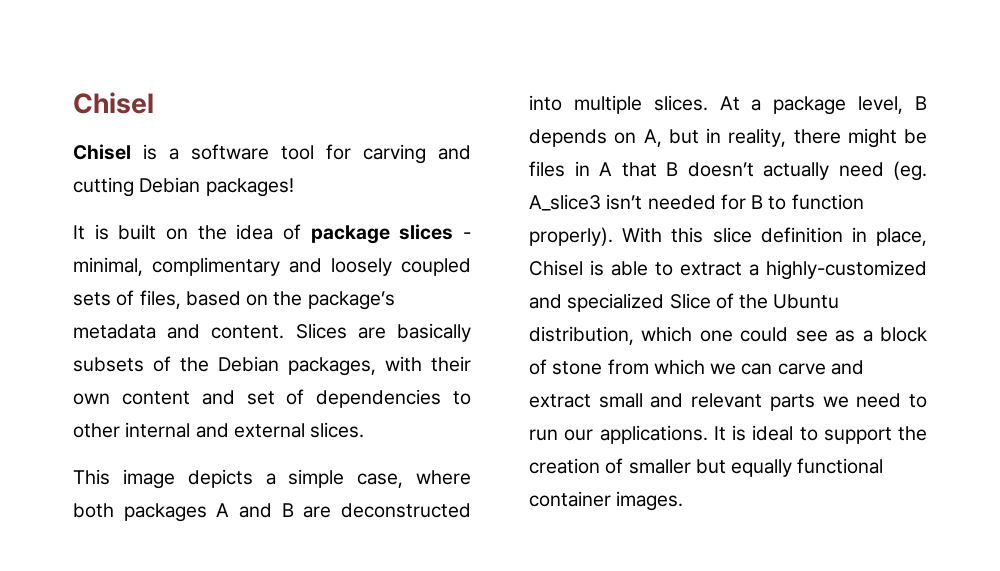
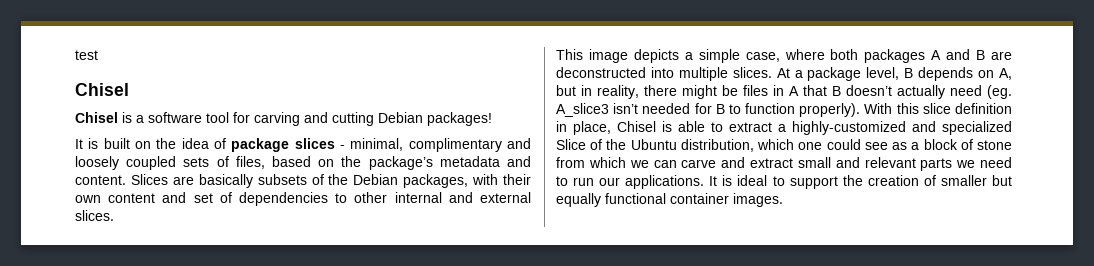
(73, 103) none -> [75,50,98,60] test //

